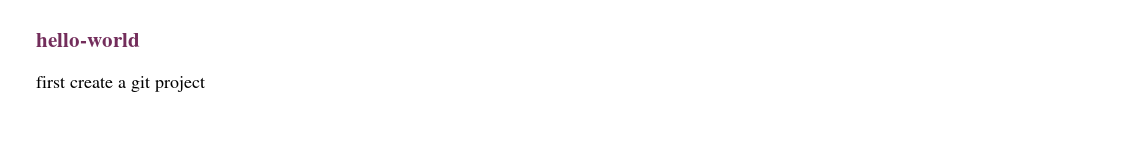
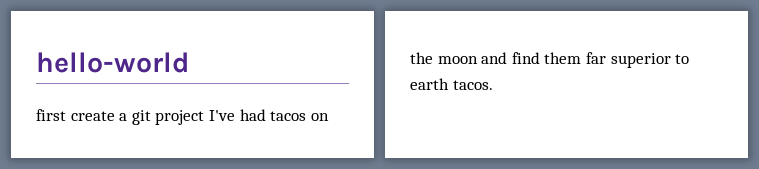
(206, 84) none -> [208,109,329,121] [410,52,690,68] [410,78,493,90] I've had tacos on the moon and find them far superior to earth tacos.

